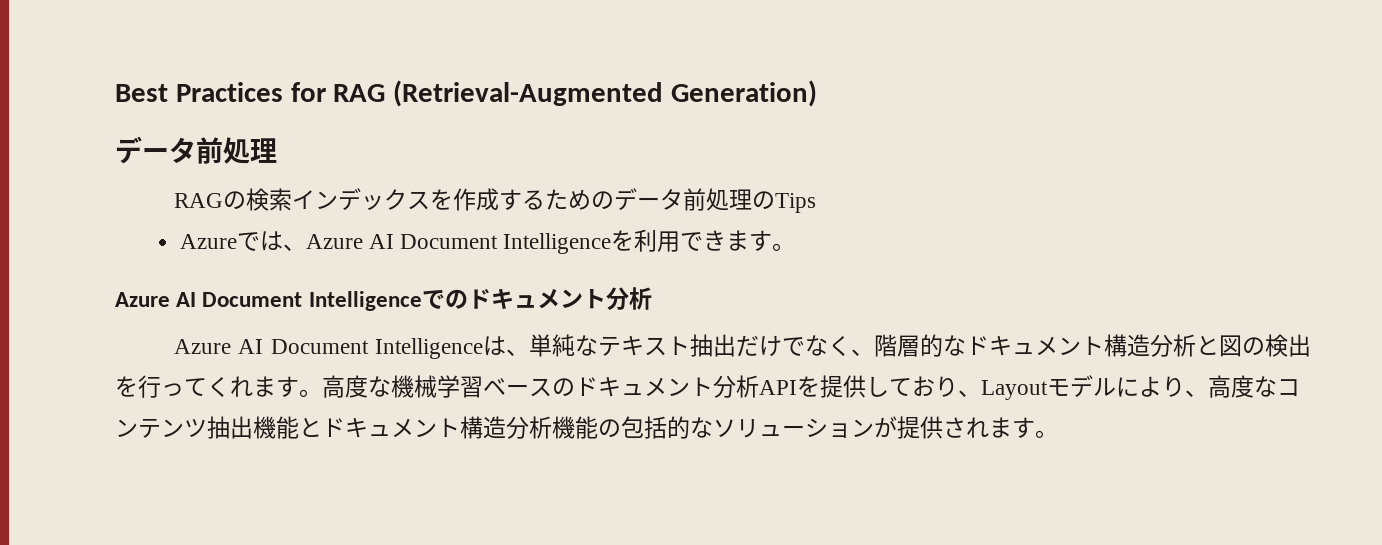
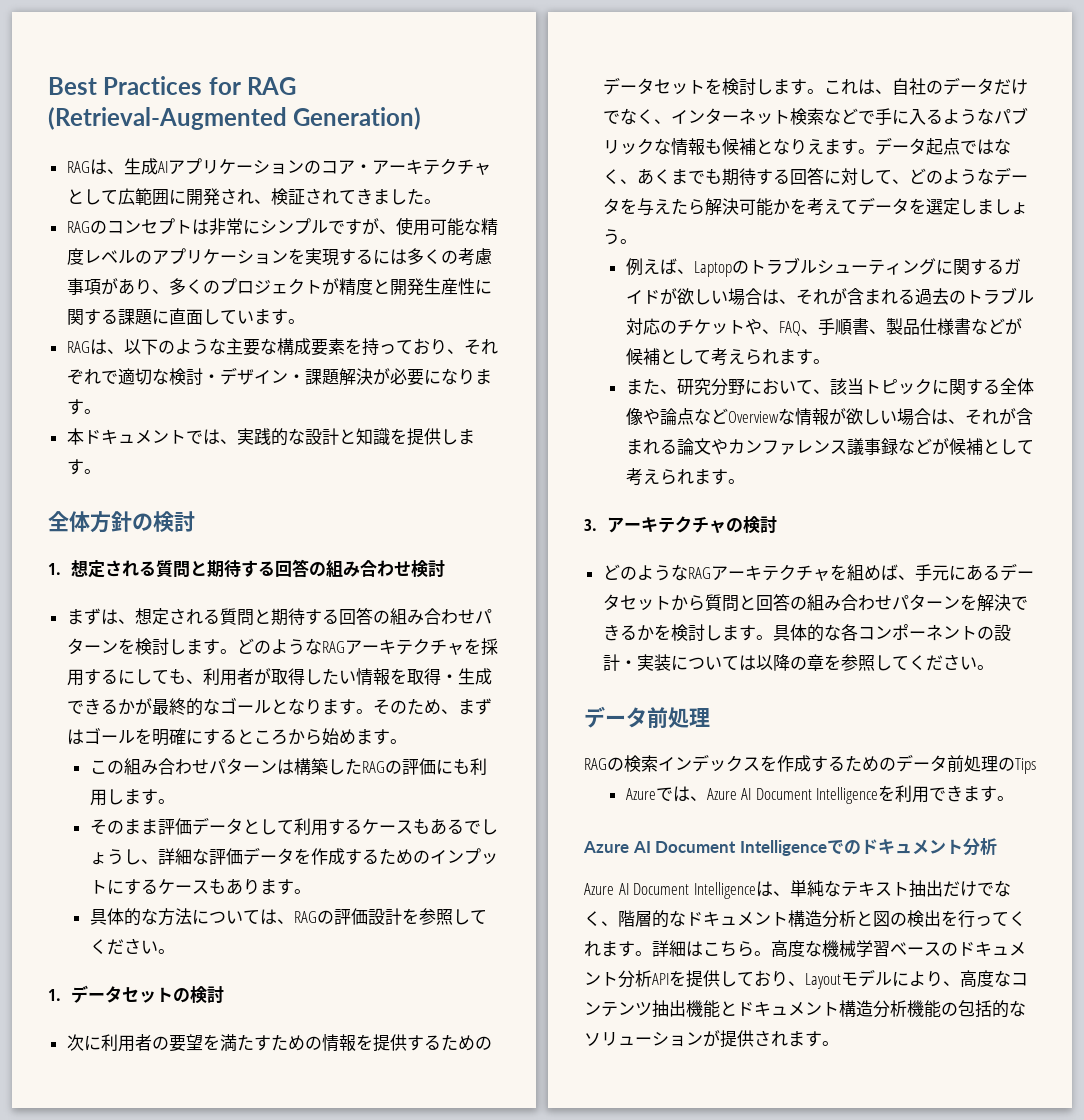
(818, 93) none -> [66,158,491,175] [66,188,441,206] [66,217,498,236] [66,248,492,266] [66,278,492,296] [66,308,305,325] [66,338,498,356] [66,367,492,386] [66,399,101,415] [66,428,475,446] [66,459,101,475] [48,511,195,533] [48,559,445,578] [66,607,492,626] [66,638,498,656] [66,668,492,686] [66,697,492,716] [66,727,407,746] [89,758,487,775] [89,789,175,806] [89,817,498,836] [89,847,498,865] [89,878,311,895] [89,908,487,926] [89,938,175,955] [48,985,224,1004] [66,1034,492,1052] [602,77,1028,95] [602,107,1028,126] [602,137,1011,156] [602,167,1028,186] [602,197,1028,216] [602,229,637,245] [625,257,1021,277] [625,287,1034,306] [625,318,1022,336] [625,348,830,366] [625,378,1034,396] [625,408,1033,426] [625,438,1034,455] [625,468,745,486] [584,516,777,534] [602,563,1034,582] [602,593,1028,612] [602,624,1011,642] [602,654,994,671] // RAGは、生成AIアプリケーションのコア・アーキテクチャとして広範囲に開発され、検証されてきました。 // RAGのコンセプトは非常にシンプルですが、使用可能な精度レベルのアプリケーションを実現するには多くの考慮事項があり、多くのプロジェクトが精度と開発生産性に関する課題に直面しています。 // RAGは、以下のような主要な構成要素を持っており、それぞれで適切な検討・デザイン・課題解決が必要になります。 // 本ドキュメントでは、実践的な設計と知識を提供します。 // 全体方針の検討 // 1.想定される質問と期待する回答の組み合わせ検討 // まずは、想定される質問と期待する回答の組み合わせパターンを検討します。どのようなRAGアーキテクチャを採用するにしても、利用者が取得したい情報を取得・生成できるかが最終的なゴールとなります。そのため、まずはゴールを明確にするところから始めます。 // この組み合わせパターンは構築したRAGの評価にも利用します。 // そのまま評価データとして利用するケースもあるでしょうし、詳細な評価データを作成するためのインプットにするケースもあります。 // 具体的な方法については、RAGの評価設計を参照してください。 // 1.データセットの検討 // 次に利用者の要望を満たすための情報を提供するためのデータセットを検討します。これは、自社のデータだけでなく、インターネット検索などで手に入るようなパブリックな情報も候補となりえます。データ起点ではなく、あくまでも期待する回答に対して、どのようなデータを与えたら解決可能かを考えてデータを選定しましょう。 // 例えば、Laptopのトラブルシューティングに関するガイドが欲しい場合は、それが含まれる過去のトラブル対応のチケットや、FAQ、手順書、製品仕様書などが候補として考えられます。 // また、研究分野において、該当トピックに関する全体像や論点などOverviewな情報が欲しい場合は、それが含まれる論文やカンファレンス議事録などが候補として考えられます。 // 3.アーキテクチャの検討 // どのようなRAGアーキテクチャを組めば、手元にあるデータセットから質問と回答の組み合わせパターンを解決できるかを検討します。具体的な各コンポーネントの設計・実装については以降の章を参照してください。
(322, 393) none -> [652,940,771,957] 詳細はこちら。

